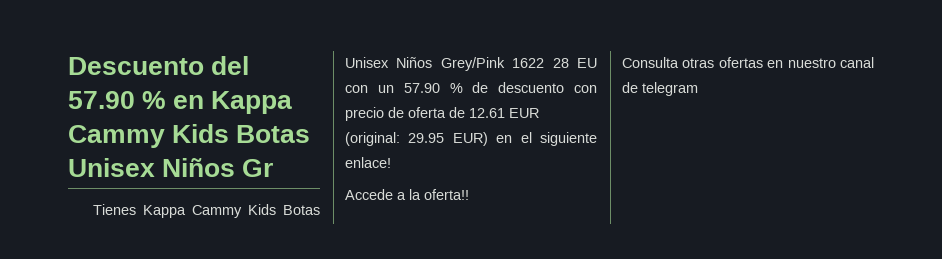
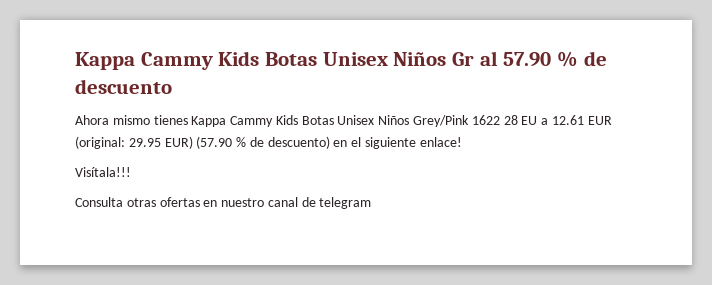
[68,56,250,75] [68,91,205,109] Descuento del 57.90 % en -> (75, 61) none
[93,204,137,215] // Tienes -> [479,51,607,67] [75,79,172,94] [75,115,188,125] al 57.90 % de descuento // Ahora mismo tienes
[345,82,597,93] [345,107,465,121] con un 57.90 % de descuento con precio de oferta de -> [541,118,549,125] a
(488, 139) none -> [196,136,330,149] (57.90 % de descuento)
[345,189,469,200] Accede a la oferta!! -> [75,167,131,177] Visítala!!!

